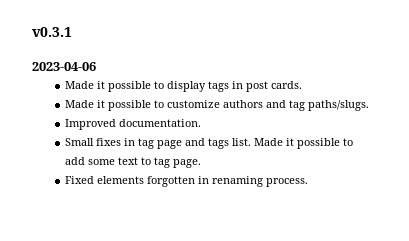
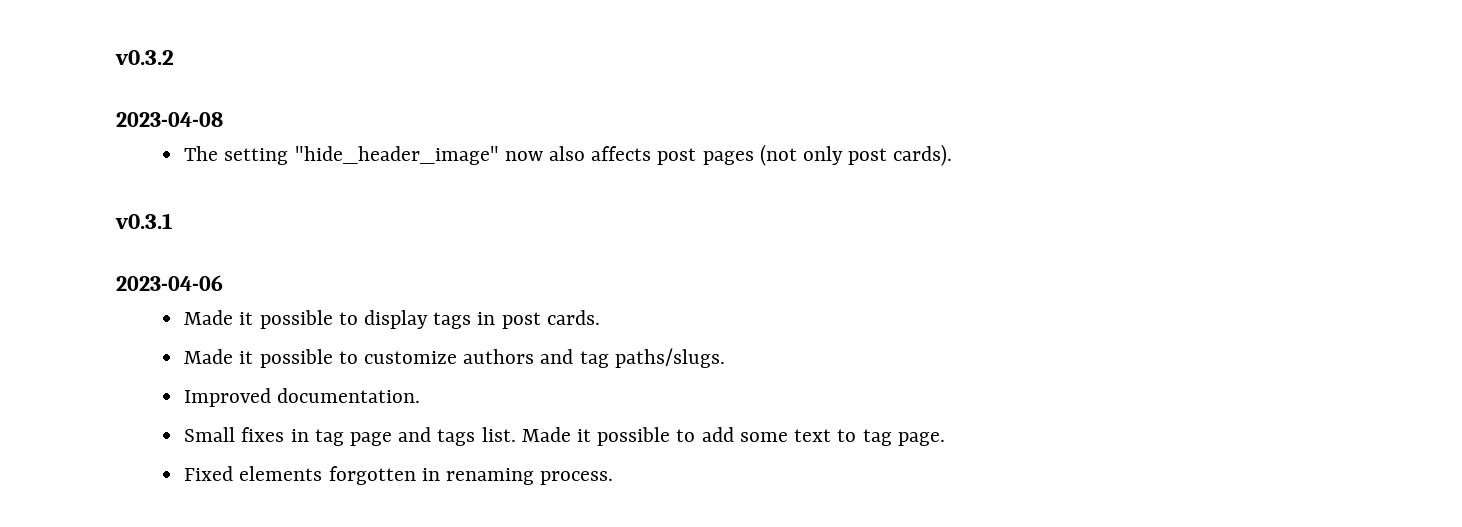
(32, 32) none -> [115,50,174,65] [116,112,223,127] [184,144,953,166] v0.3.2 // 2023-04-08 // The setting "hide_header_image" now also affects post pages (not only post cards). //

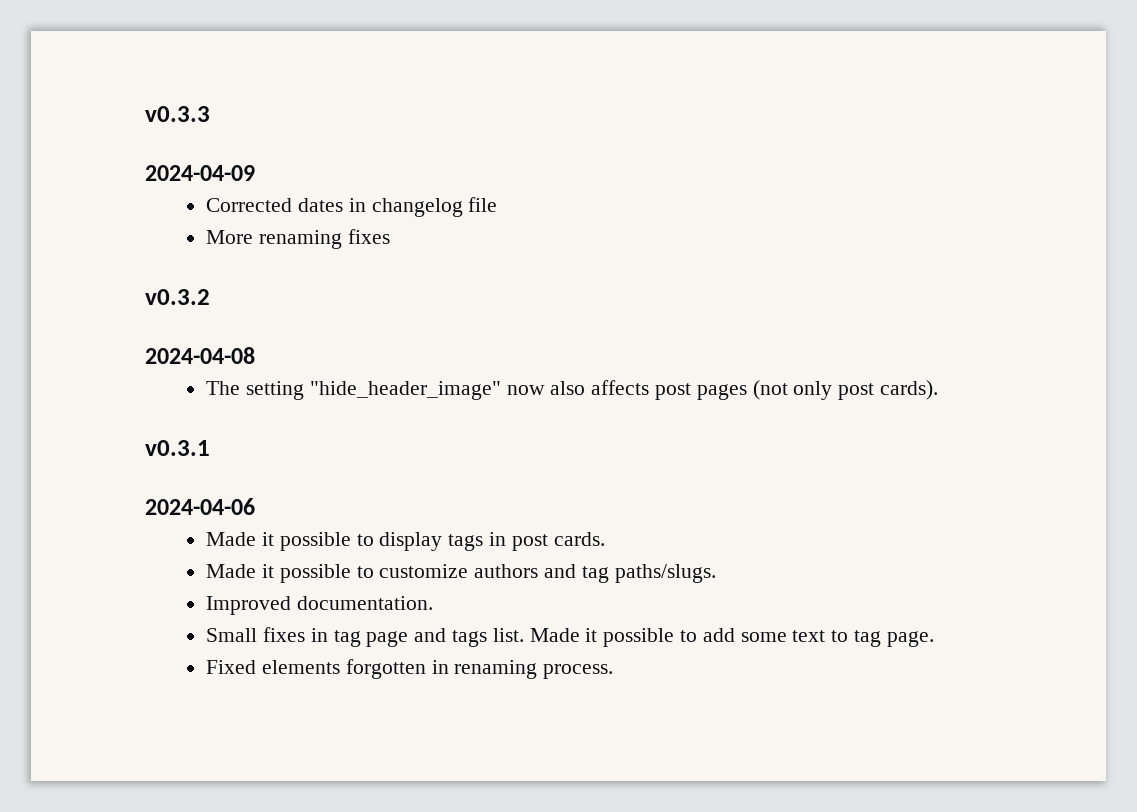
(115, 57) none -> [145,106,210,122] [145,165,255,181] [206,197,498,217] [206,229,390,249] v0.3.3 // 2024-04-09 // Corrected dates in changelog file // More renaming fixes //
[116,112,223,127] 2023-04-08 -> [145,347,255,364] 2024-04-08
[116,275,223,291] 2023-04-06 -> [145,498,255,515] 2024-04-06

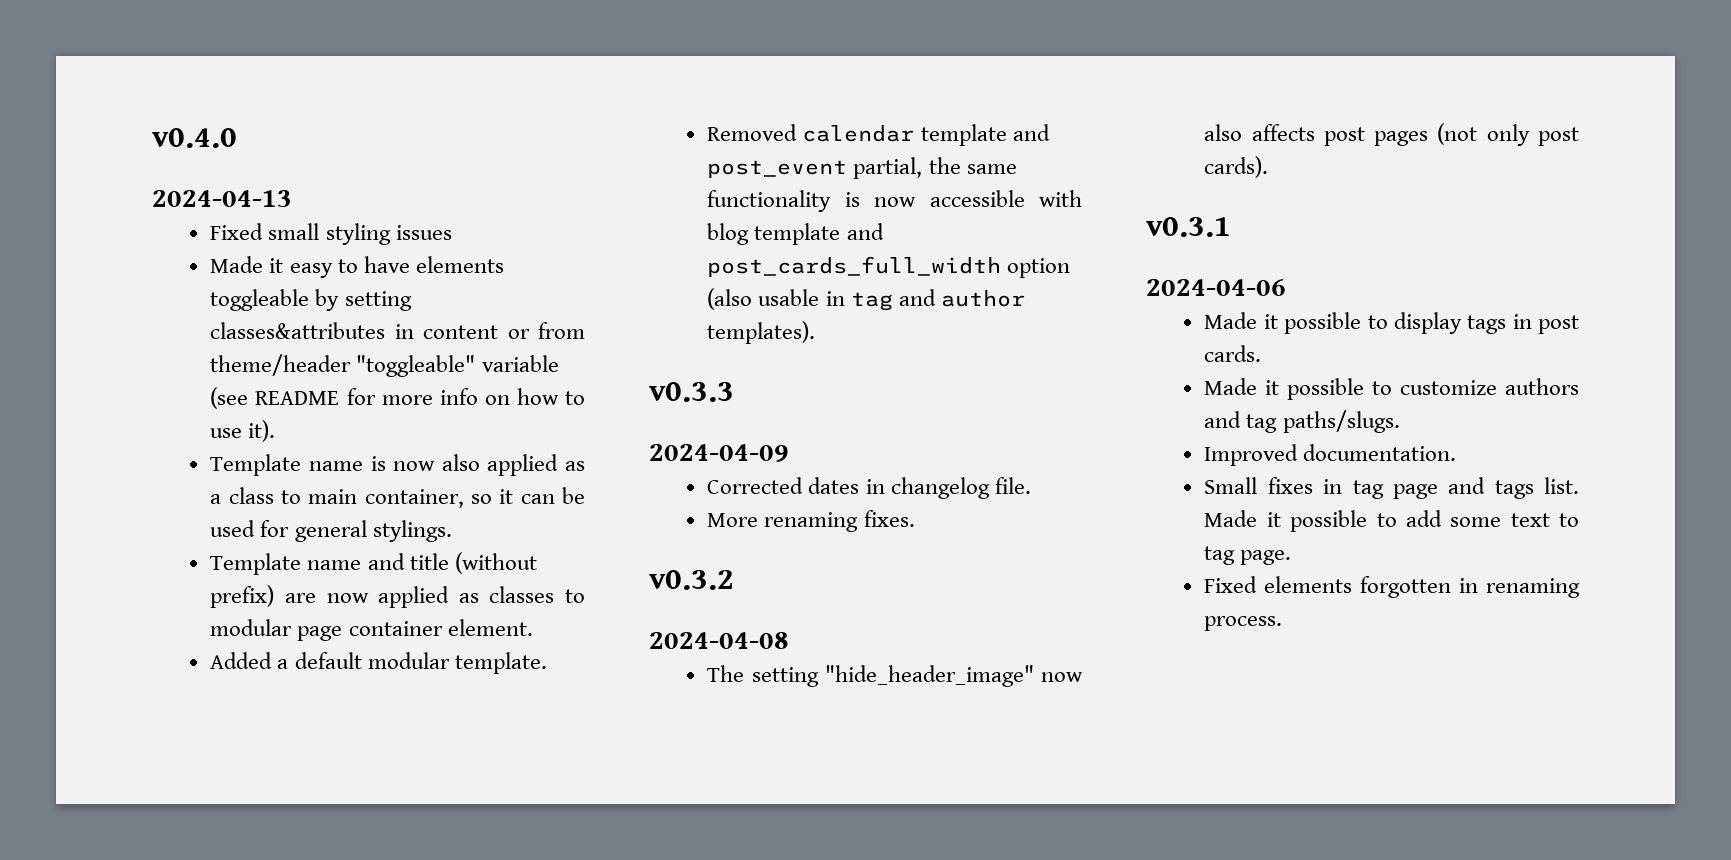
(145, 114) none -> [152,128,237,148] [152,190,292,207] [210,223,452,245] [210,256,504,278] [210,289,412,311] [210,322,585,339] [210,354,559,377] [210,387,585,409] [210,420,276,442] [210,454,585,476] [210,487,585,508] [210,520,452,542] [210,552,537,575] [210,585,585,608] [210,619,533,641] [210,652,547,674] [707,124,1050,146] [707,157,1017,179] [707,190,1082,212] [707,223,884,245] [707,256,1071,278] [707,288,1025,311] [707,321,816,344] v0.4.0 // 2024-04-13 // Fixed small styling issues // Made it easy to have elements toggleable by setting classes&attributes in content or from theme/header "toggleable" variable (see README for more info on how to use it). // Template name is now also applied as a class to main container, so it can be used for general stylings. // Template name and title (without prefix) are now applied as classes to modular page container element. // Added a default modular template. // Removed calendar template and post_event partial, the same functionality is now accessible with blog template and post_cards_full_width option (also usable in tag and author templates). //
[468,197,498,212] file -> [994,477,1031,494] file.
[347,229,390,244] fixes -> [863,510,915,527] fixes.

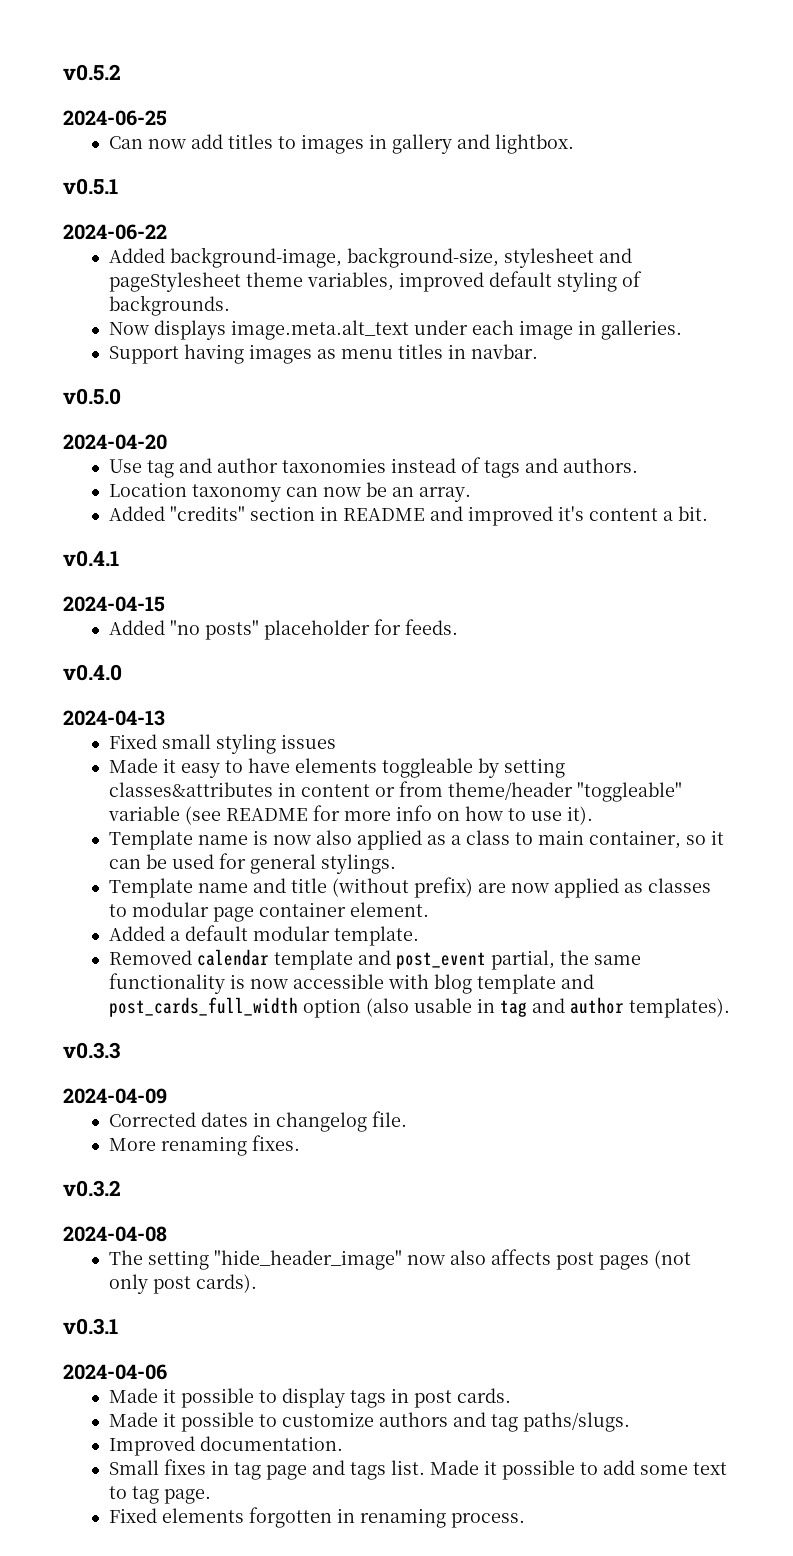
(152, 138) none -> [63,64,121,81] [63,110,167,126] [108,134,574,154] [63,178,118,195] [63,224,167,240] [108,247,632,268] [108,271,642,292] [108,295,230,316] [108,320,682,340] [108,344,538,364] [63,388,121,405] [63,434,167,450] [108,457,638,478] [108,482,471,502] [108,506,708,526] [63,550,119,567] [63,596,165,612] [108,619,458,640] v0.5.2 // 2024-06-25 // Can now add titles to images in gallery and lightbox. // v0.5.1 // 2024-06-22 // Added background-image, background-size, stylesheet and pageStylesheet theme variables, improved default styling of backgrounds. // Now displays image.meta.alt_text under each image in galleries. // Support having images as menu titles in navbar. // v0.5.0 // 2024-04-20 // Use tag and author taxonomies instead of tags and authors. // Location taxonomy can now be an array. // Added "credits" section in README and improved it's content a bit. // v0.4.1 // 2024-04-15 // Added "no posts" placeholder for feeds. //

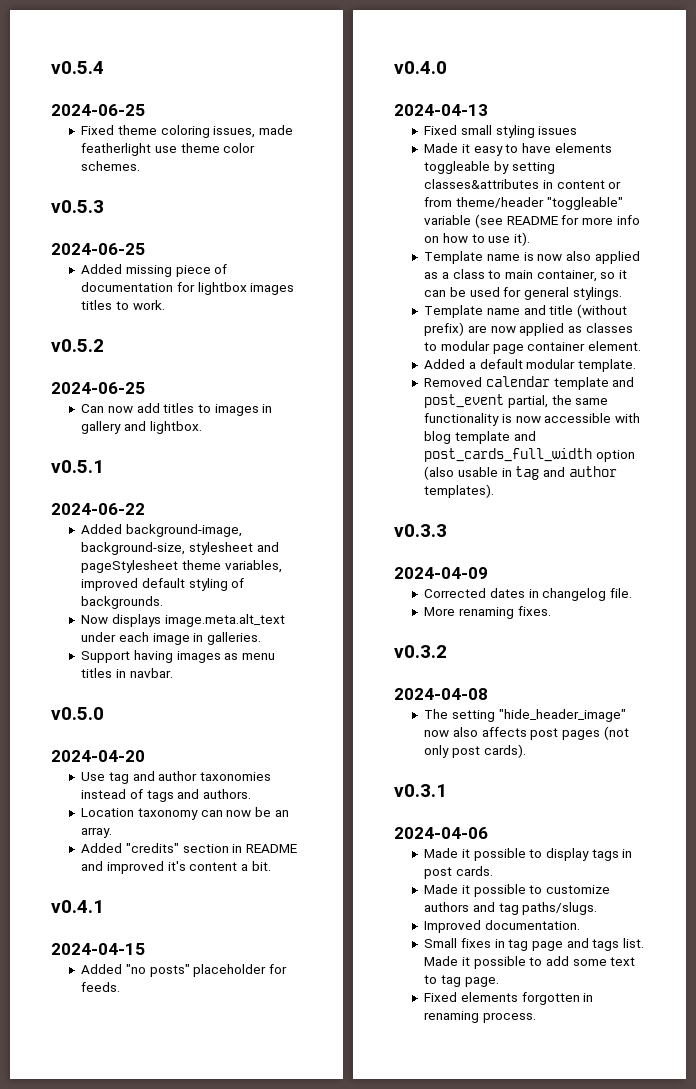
(63, 72) none -> [51,61,104,74] [51,104,145,116] [81,125,293,138] [81,143,256,156] [81,161,141,171] [51,200,104,213] [51,243,145,255] [81,264,228,277] [81,282,295,295] [81,300,165,310] v0.5.4 // 2024-06-25 // Fixed theme coloring issues, made featherlight use theme color schemes. // v0.5.3 // 2024-06-25 // Added missing piece of documentation for lightbox images titles to work. //

